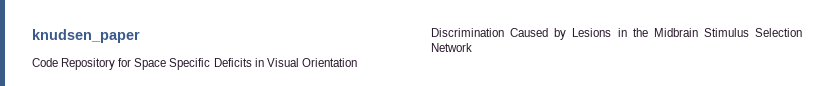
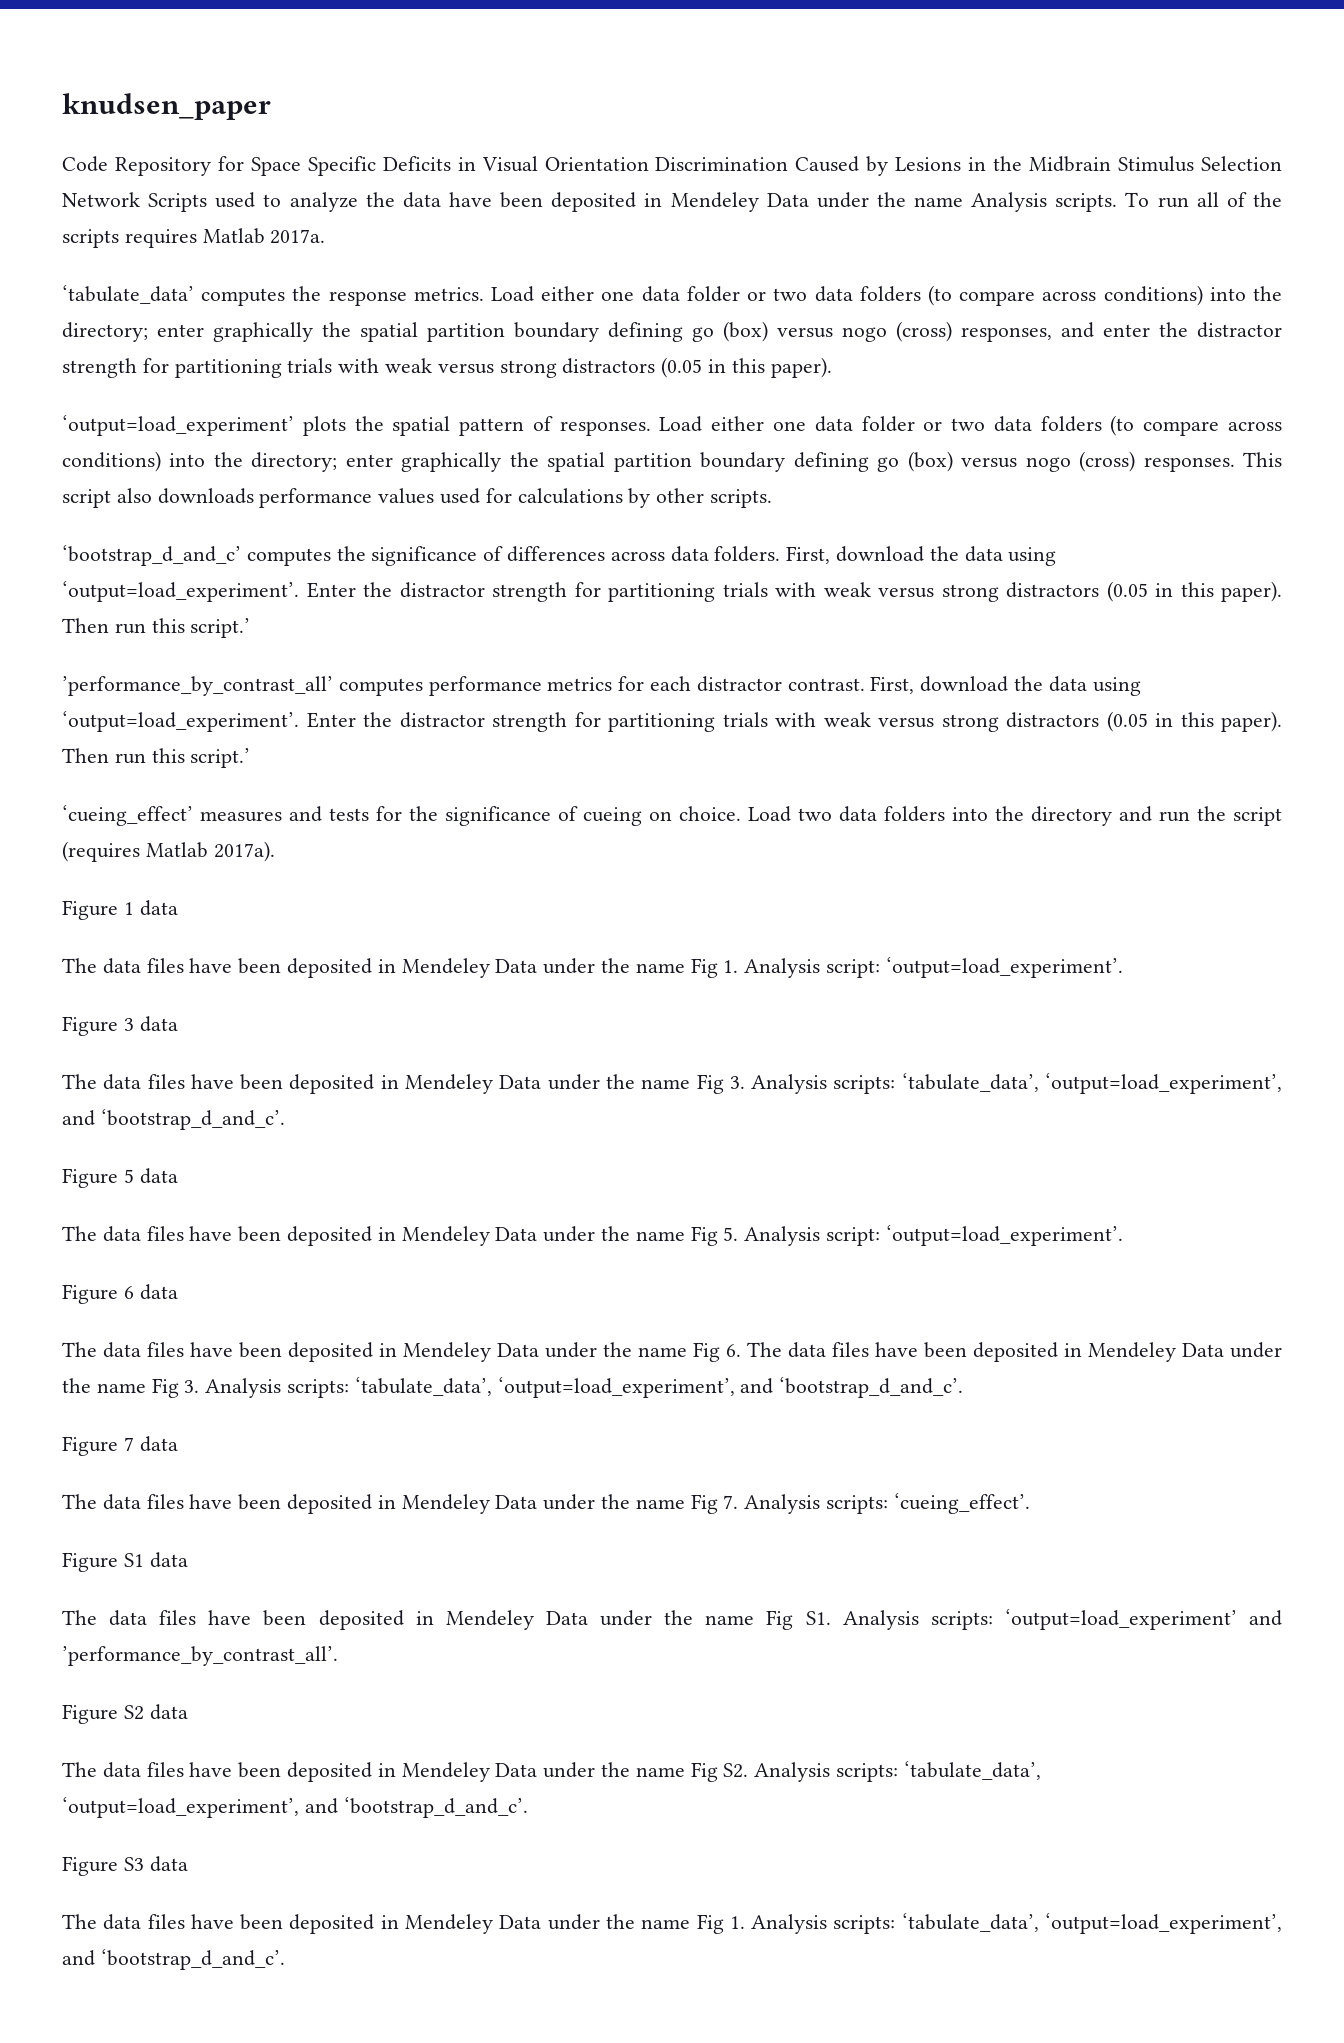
(472, 47) none -> [148,192,1283,212] [62,228,326,248] [62,285,1282,306] [62,321,1282,342] [62,357,832,378] [62,415,1283,436] [62,451,1283,472] [62,488,773,508] [62,545,1057,566] [62,581,1282,602] [62,618,251,638] [62,676,1141,696] [62,711,1282,732] [62,748,251,768] [62,805,1282,826] [62,841,275,862] [62,900,178,920] [62,957,1123,978] [62,1016,178,1036] [62,1073,1282,1094] [62,1109,285,1130] [62,1168,178,1188] [62,1225,1123,1246] [62,1284,178,1304] [62,1342,1282,1362] [62,1377,964,1398] [62,1436,178,1456] [62,1493,1030,1514] [62,1552,188,1572] [62,1609,1282,1630] [62,1646,338,1666] [62,1704,188,1724] [62,1761,1041,1782] [62,1797,528,1818] [62,1856,188,1876] [62,1913,1282,1934] [62,1949,285,1970] Scripts used to analyze the data have been deposited in Mendeley Data under the name Analysis scripts. To run all of the scripts requires Matlab 2017a. // ‘tabulate_data’ computes the response metrics. Load either one data folder or two data folders (to compare across conditions) into the directory; enter graphically the spatial partition boundary defining go (box) versus nogo (cross) responses, and enter the distractor strength for partitioning trials with weak versus strong distractors (0.05 in this paper). // ‘output=load_experiment’ plots the spatial pattern of responses. Load either one data folder or two data folders (to compare across conditions) into the directory; enter graphically the spatial partition boundary defining go (box) versus nogo (cross) responses. This script also downloads performance values used for calculations by other scripts. // ‘bootstrap_d_and_c’ computes the significance of differences across data folders. First, download the data using ‘output=load_experiment’. Enter the distractor strength for partitioning trials with weak versus strong distractors (0.05 in this paper). Then run this script.’ // ’performance_by_contrast_all’ computes performance metrics for each distractor contrast. First, download the data using ‘output=load_experiment’. Enter the distractor strength for partitioning trials with weak versus strong distractors (0.05 in this paper). Then run this script.’ // ‘cueing_effect’ measures and tests for the significance of cueing on choice. Load two data folders into the directory and run the script (requires Matlab 2017a). // Figure 1 data // The data files have been deposited in Mendeley Data under the name Fig 1. Analysis script: ‘output=load_experiment’. // Figure 3 data // The data files have been deposited in Mendeley Data under the name Fig 3. Analysis scripts: ‘tabulate_data’, ‘output=load_experiment’, and ‘bootstrap_d_and_c’. // Figure 5 data // The data files have been deposited in Mendeley Data under the name Fig 5. Analysis script: ‘output=load_experiment’. // Figure 6 data // The data files have been deposited in Mendeley Data under the name Fig 6. The data files have been deposited in Mendeley Data under the name Fig 3. Analysis scripts: ‘tabulate_data’, ‘output=load_experiment’, and ‘bootstrap_d_and_c’. // Figure 7 data // The data files have been deposited in Mendeley Data under the name Fig 7. Analysis scripts: ‘cueing_effect’. // Figure S1 data // The data files have been deposited in Mendeley Data under the name Fig S1. Analysis scripts: ‘output=load_experiment’ and ’performance_by_contrast_all’. // Figure S2 data // The data files have been deposited in Mendeley Data under the name Fig S2. Analysis scripts: ‘tabulate_data’, ‘output=load_experiment’, and ‘bootstrap_d_and_c’. // Figure S3 data // The data files have been deposited in Mendeley Data under the name Fig 1. Analysis scripts: ‘tabulate_data’, ‘output=load_experiment’, and ‘bootstrap_d_and_c’.

